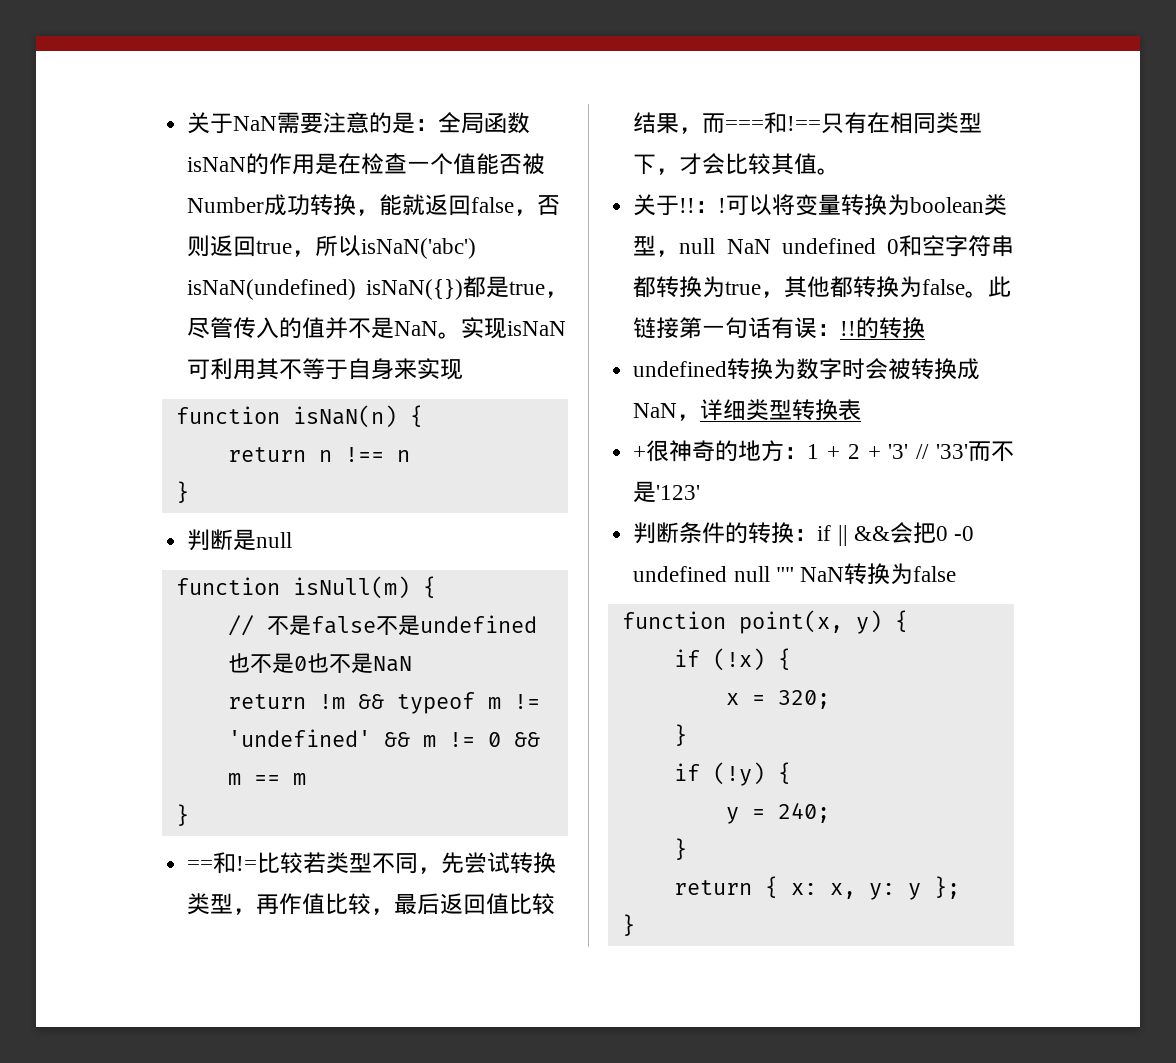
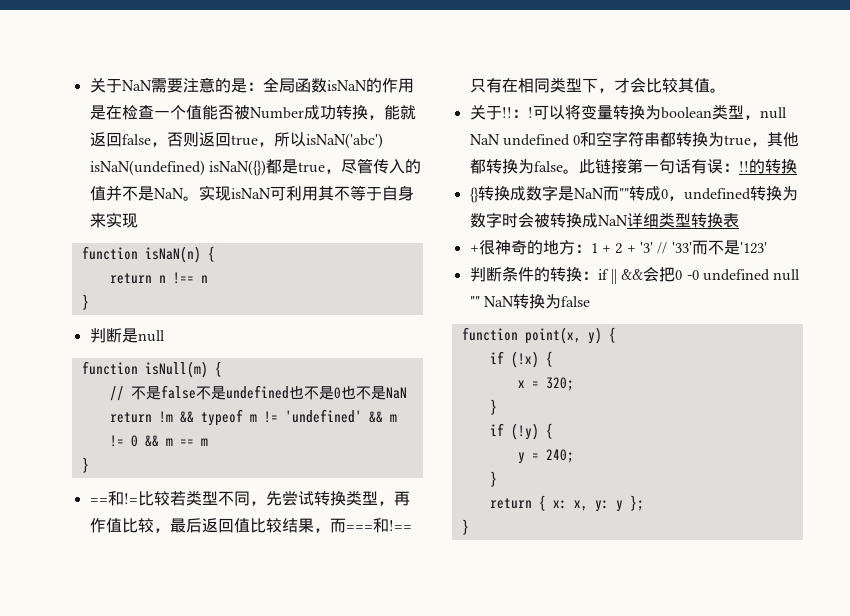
(926, 328) none -> [469,185,684,203] {}转换成数字是NaN而""转成0，
[677,414,701,421] ， -> (628, 220) none

